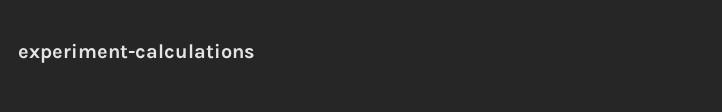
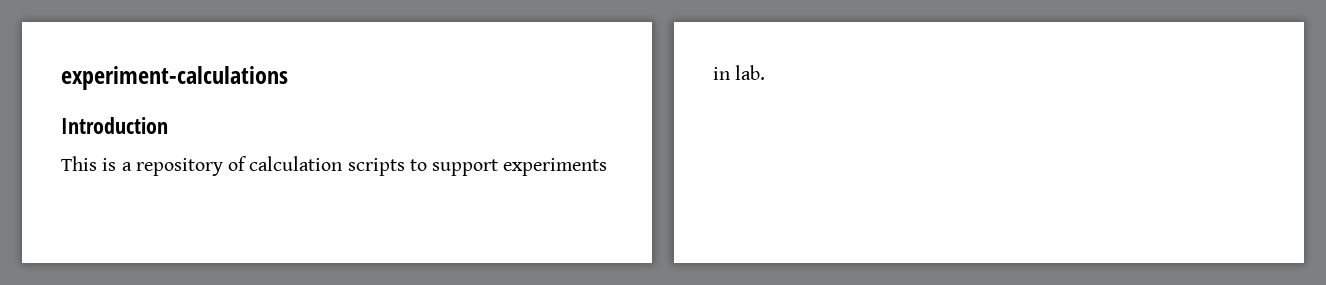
(255, 53) none -> [61,117,168,134] [61,156,608,176] [713,65,766,80] // Introduction // This is a repository of calculation scripts to support experiments in lab.

